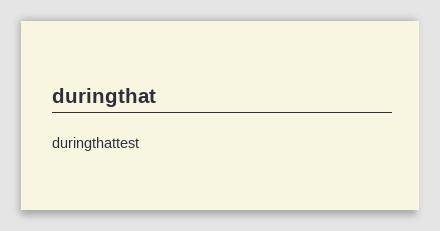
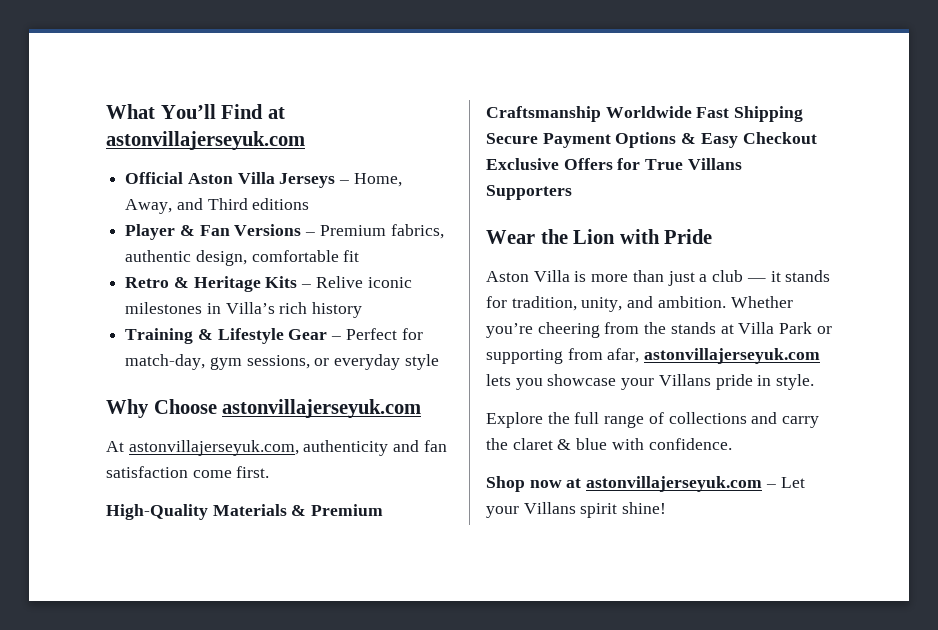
[52,88,156,107] [52,137,139,151] duringthat // duringthattest -> [106,104,285,119] [106,131,305,150] [125,172,402,188] [125,198,310,214] [125,224,444,240] [125,250,360,266] [125,276,412,292] [125,302,363,318] [125,328,423,344] [125,354,439,370] [106,399,422,418] [106,440,447,456] [106,466,270,478] [106,504,384,520] [486,106,804,122] [486,132,817,148] [486,158,742,170] [486,185,572,200] [486,229,713,244] [486,270,831,286] [486,296,793,312] [486,322,832,338] [486,348,821,364] [486,374,815,390] [486,412,820,428] [486,438,732,450] [486,476,805,492] [486,502,667,518] What You’ll Find at astonvillajerseyuk.com // Official Aston Villa Jerseys – Home, Away, and Third editions // Player & Fan Versions – Premium fabrics, authentic design, comfortable fit // Retro & Heritage Kits – Relive iconic milestones in Villa’s rich history // Training & Lifestyle Gear – Perfect for match‑day, gym sessions, or everyday style // Why Choose astonvillajerseyuk.com // At astonvillajerseyuk.com, authenticity and fan satisfaction come first. // High‑Quality Materials & Premium Craftsmanship Worldwide Fast Shipping Secure Payment Options & Easy Checkout Exclusive Offers for True Villans Supporters // Wear the Lion with Pride // Aston Villa is more than just a club — it stands for tradition, unity, and ambition. Whether you’re cheering from the stands at Villa Park or supporting from afar, astonvillajerseyuk.com lets you showcase your Villans pride in style. // Explore the full range of collections and carry the claret & blue with confidence. // Shop now at astonvillajerseyuk.com – Let your Villans spirit shine!

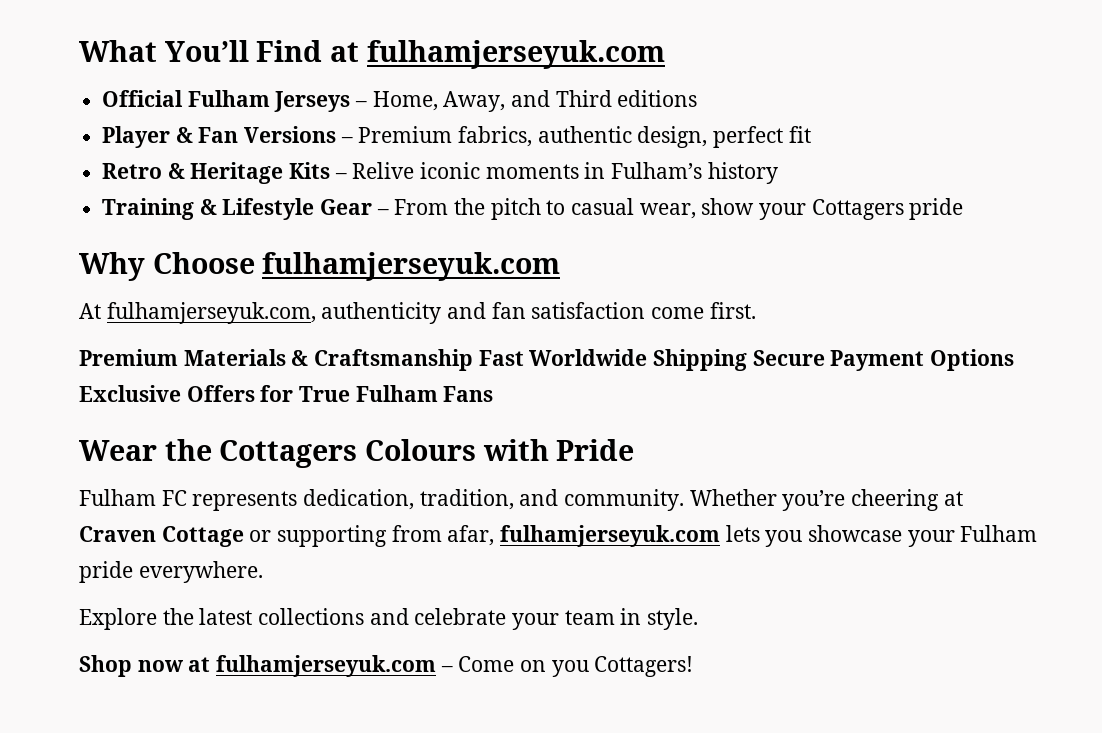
[106,131,305,150] astonvillajerseyuk.com -> [366,40,665,69] fulhamjerseyuk.com
[187,172,275,184] Aston Villa -> [187,90,270,107] Fulham
[251,250,339,262] comfortable -> [713,126,784,148] perfect
[125,302,308,314] milestones in Villa’s rich -> [485,162,703,179] moments in Fulham’s
[345,328,423,340] [125,354,439,370] Perfect for match‑day, gym sessions, or everyday style -> [394,198,964,220] From the pitch to casual wear, show your Cottagers pride
[222,399,422,418] astonvillajerseyuk.com -> [262,252,561,281] fulhamjerseyuk.com
[128,440,299,456] astonvillajerseyuk.com, -> [106,302,316,324] fulhamjerseyuk.com,
[106,504,208,520] High‑Quality -> [79,349,178,366] Premium
[311,504,384,516] [486,106,730,122] Premium Craftsmanship Worldwide Fast -> [314,349,648,371] Craftsmanship Fast Worldwide
[681,132,817,148] & Easy Checkout -> (1015, 360) none
[687,158,742,170] [486,185,572,200] Villans Supporters -> [355,385,494,402] Fulham Fans
[573,229,616,244] Lion -> [219,439,477,468] Cottagers Colours
[486,270,831,286] [486,296,793,312] [486,322,813,338] Aston Villa is more than just a club — it stands for tradition, unity, and ambition. Whether you’re cheering from the stands at Villa Park -> [79,489,963,511] [79,526,244,547] Fulham FC represents dedication, tradition, and community. Whether you’re cheering at Craven Cottage
[644,348,821,364] astonvillajerseyuk.com -> [500,525,721,547] fulhamjerseyuk.com
[658,374,815,390] [486,412,820,428] [486,438,732,450] [486,476,805,492] [486,502,667,518] Villans pride in style. // Explore the full range of collections and carry the claret & blue with confidence. // Shop now at astonvillajerseyuk.com – Let your Villans spirit shine! -> [960,525,1038,542] [79,561,263,583] [79,608,699,630] [79,655,694,677] Fulham pride everywhere. // Explore the latest collections and celebrate your team in style. // Shop now at fulhamjerseyuk.com – Come on you Cottagers!

